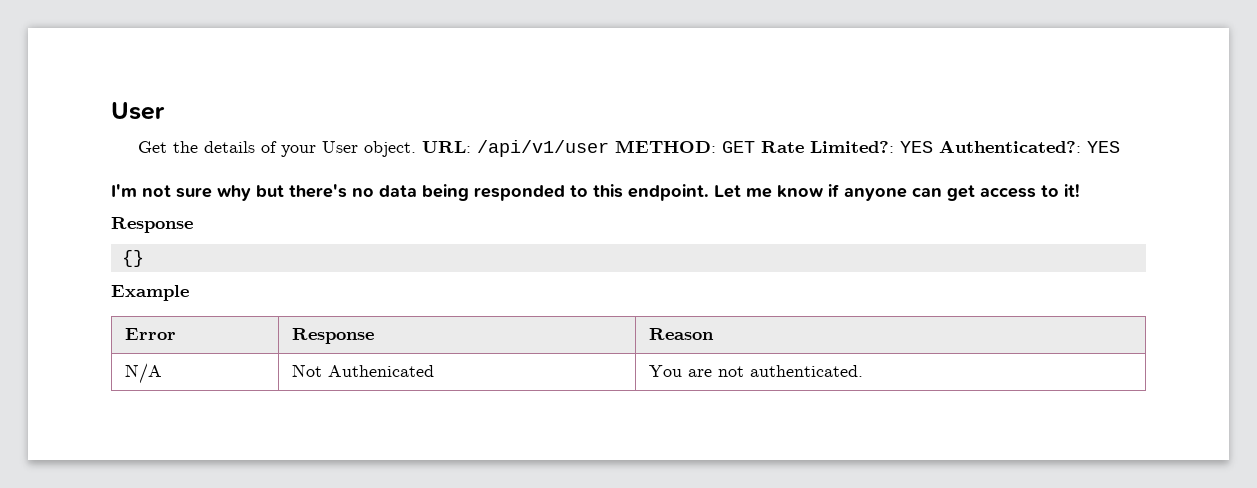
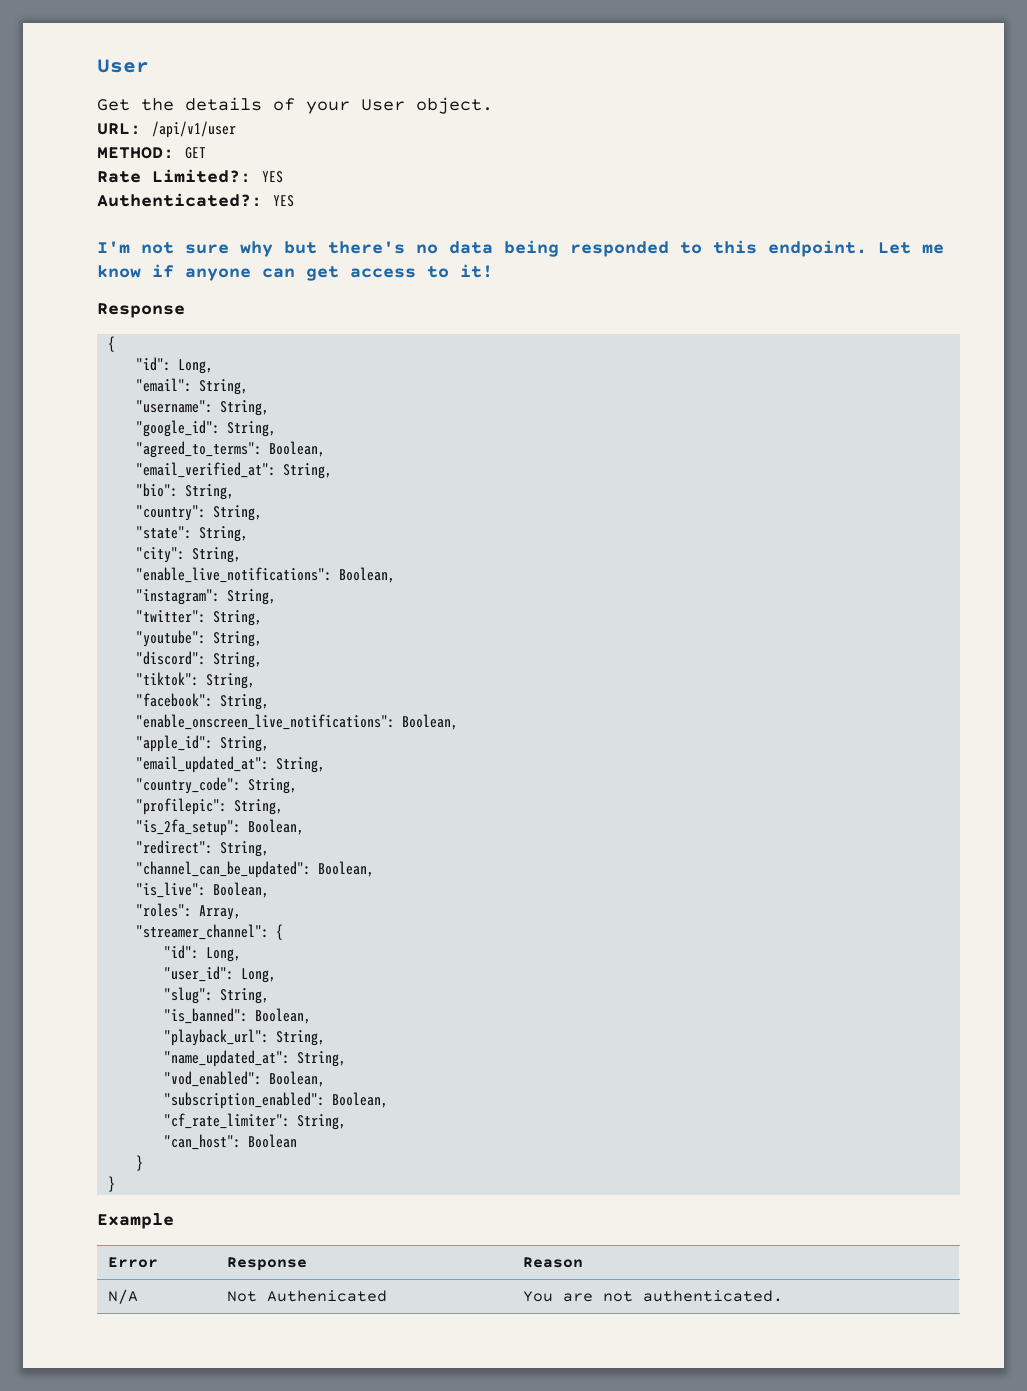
(416, 149) none -> (493, 105) //
(609, 148) none -> (236, 129) //
(755, 147) none -> (206, 153) //
(933, 147) none -> (283, 177) //
[121,250,144,267] {} -> [108,336,116,352] [136,357,214,374] [136,378,249,395] [136,400,270,416] [136,420,277,437] [136,441,326,458] [136,462,333,479] [136,483,235,500] [136,505,263,521] [136,526,249,542] [136,547,242,563] [136,567,396,583] [136,589,277,605] [136,610,263,626] [136,630,263,647] [136,651,263,668] [136,672,256,689] [136,693,270,710] [136,714,459,730] [136,735,270,752] [136,756,326,773] [136,777,298,794] [136,798,284,815] [136,819,305,836] [136,840,270,857] [136,861,375,878] [136,882,270,898] [136,903,242,920] [136,924,284,940] [164,945,242,962] [164,966,277,983] [164,987,270,1004] [164,1008,312,1024] [164,1029,326,1046] [164,1050,347,1067] [164,1071,326,1087] [164,1092,389,1109] [164,1113,347,1130] [164,1134,298,1150] [136,1155,144,1171] [108,1176,116,1192] { // "id": Long, // "email": String, // "username": String, // "google_id": String, // "agreed_to_terms": Boolean, // "email_verified_at": String, // "bio": String, // "country": String, // "state": String, // "city": String, // "enable_live_notifications": Boolean, // "instagram": String, // "twitter": String, // "youtube": String, // "discord": String, // "tiktok": String, // "facebook": String, // "enable_onscreen_live_notifications": Boolean, // "apple_id": String, // "email_updated_at": String, // "country_code": String, // "profilepic": String, // "is_2fa_setup": Boolean, // "redirect": String, // "channel_can_be_updated": Boolean, // "is_live": Boolean, // "roles": Array, // "streamer_channel": { // "id": Long, // "user_id": Long, // "slug": String, // "is_banned": Boolean, // "playback_url": String, // "name_updated_at": String, // "vod_enabled": Boolean, // "subscription_enabled": Boolean, // "cf_rate_limiter": String, // "can_host": Boolean // } // }

